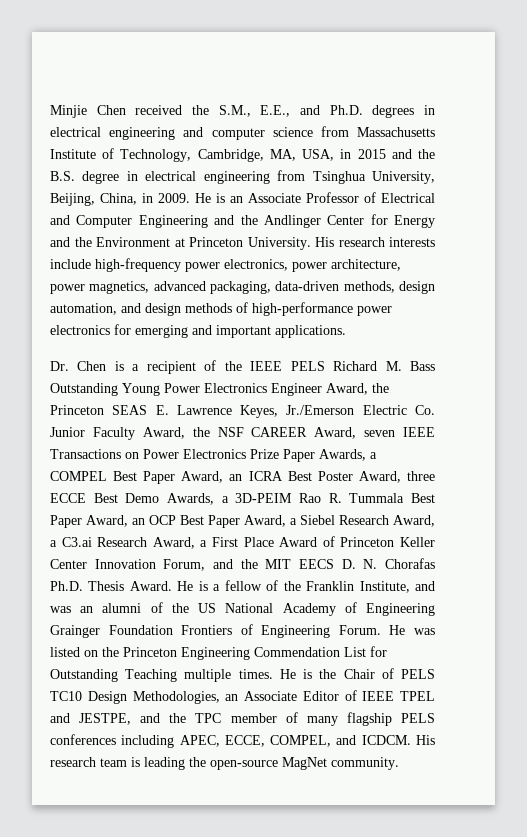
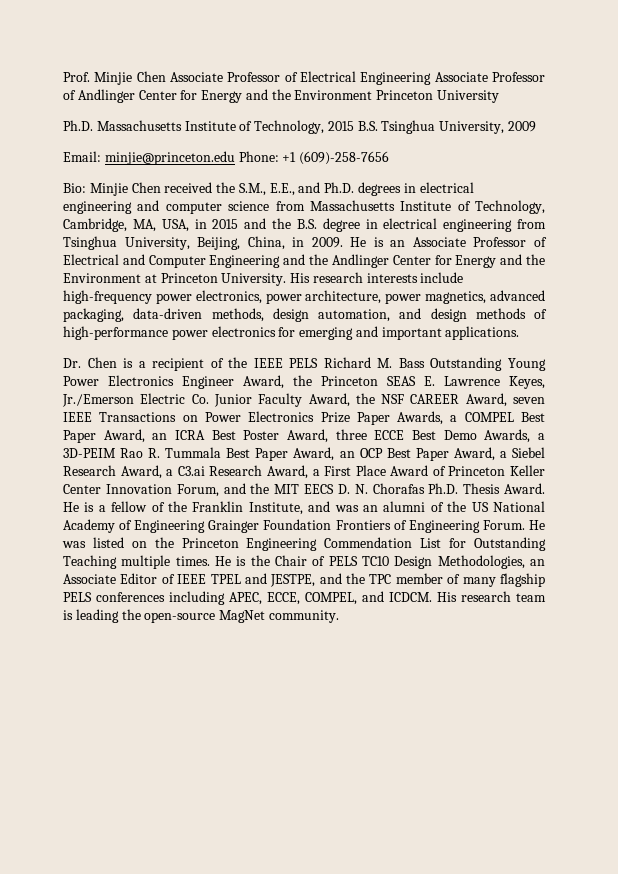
(50, 111) none -> [63,71,545,85] [63,89,500,103] [63,120,537,134] [63,151,390,165] [63,183,86,193] Prof. Minjie Chen Associate Professor of Electrical Engineering Associate Professor of Andlinger Center for Energy and the Environment Princeton University // Ph.D. Massachusetts Institute of Technology, 2015 B.S. Tsinghua University, 2009 // Email: minjie@princeton.edu Phone: +1 (609)-258-7656 // Bio:

